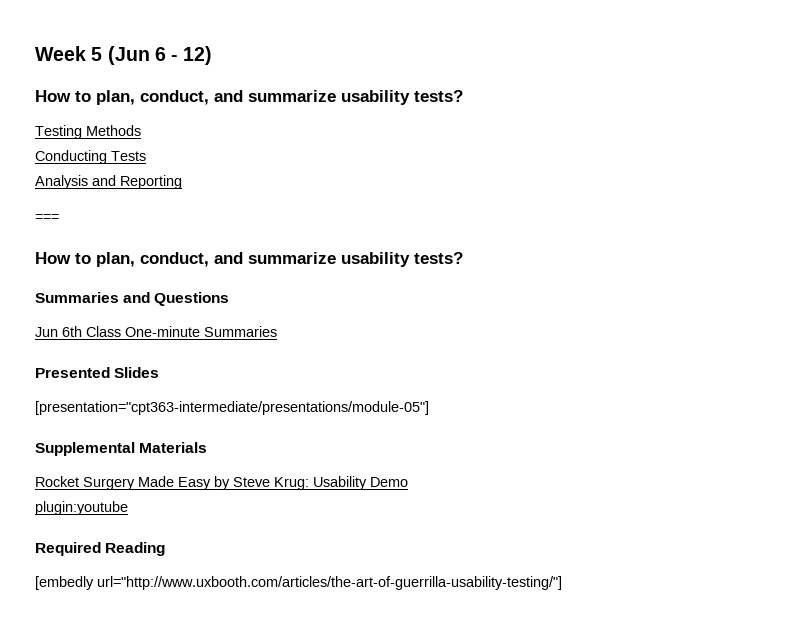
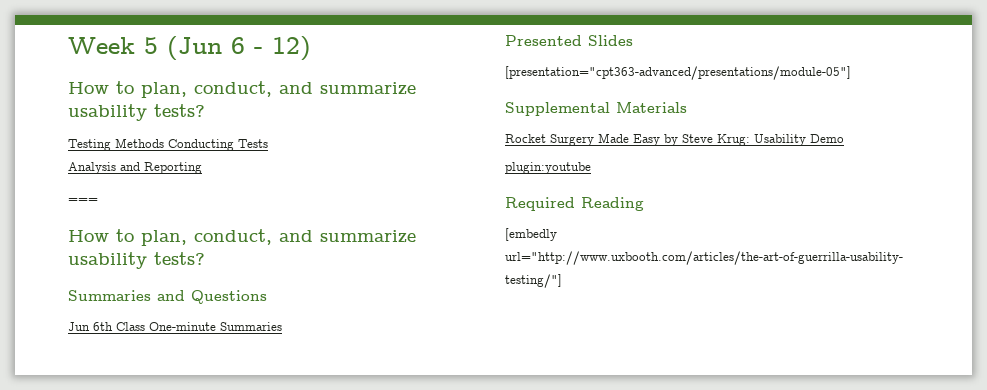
(141, 130) // -> (164, 143) none
[35,401,429,415] [presentation="cpt363-intermediate/presentations/module-05"] -> [505,66,851,80] [presentation="cpt363-advanced/presentations/module-05"]

